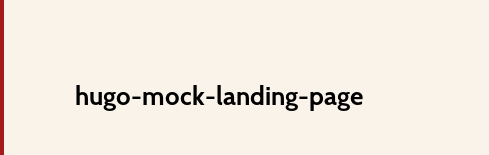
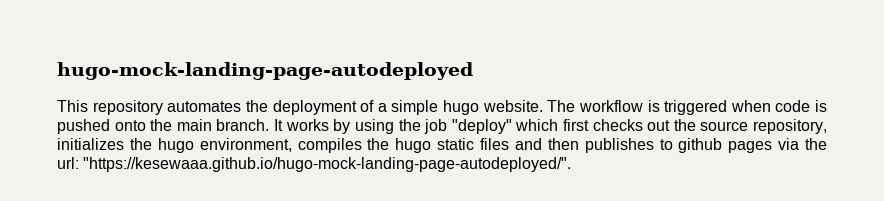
[75,85,363,111] hugo-mock-landing-page -> [57,62,473,80] [57,100,827,115] [57,119,827,134] [57,138,827,153] [57,157,572,172] hugo-mock-landing-page-autodeployed // This repository automates the deployment of a simple hugo website. The workflow is triggered when code is pushed onto the main branch. It works by using the job "deploy" which first checks out the source repository, initializes the hugo environment, compiles the hugo static files and then publishes to github pages via the url: "https://kesewaaa.github.io/hugo-mock-landing-page-autodeployed/".

